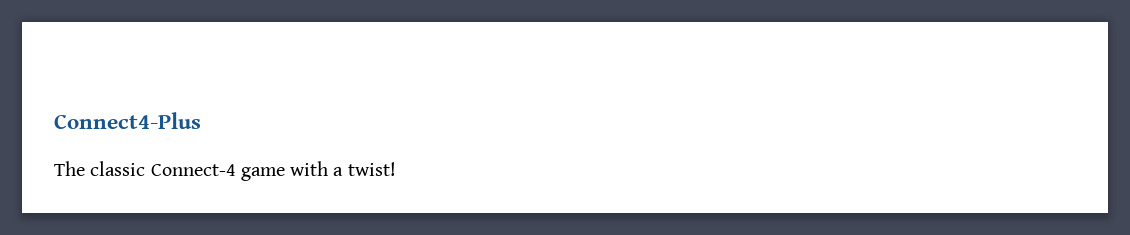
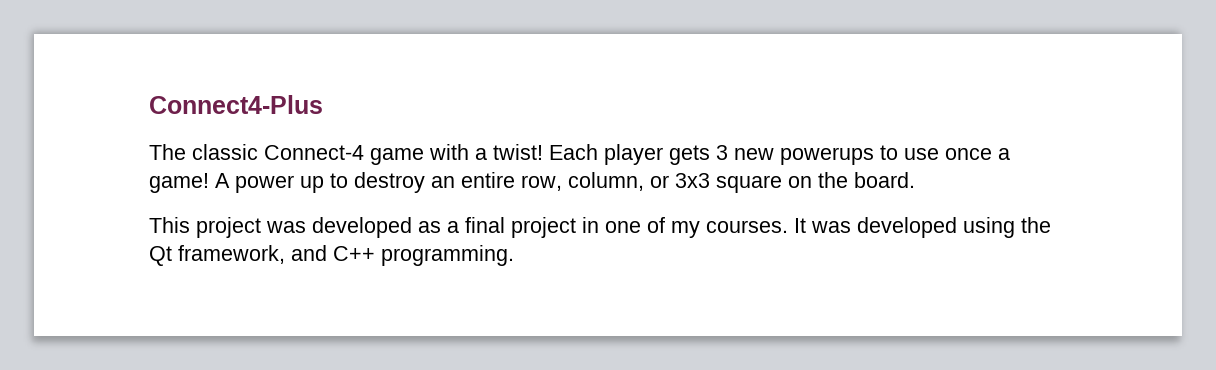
(396, 169) none -> [549,144,1010,165] [149,172,915,193] [149,217,1051,238] [149,245,514,266] Each player gets 3 new powerups to use once a game! A power up to destroy an entire row, column, or 3x3 square on the board. // This project was developed as a final project in one of my courses. It was developed using the Qt framework, and C++ programming.

